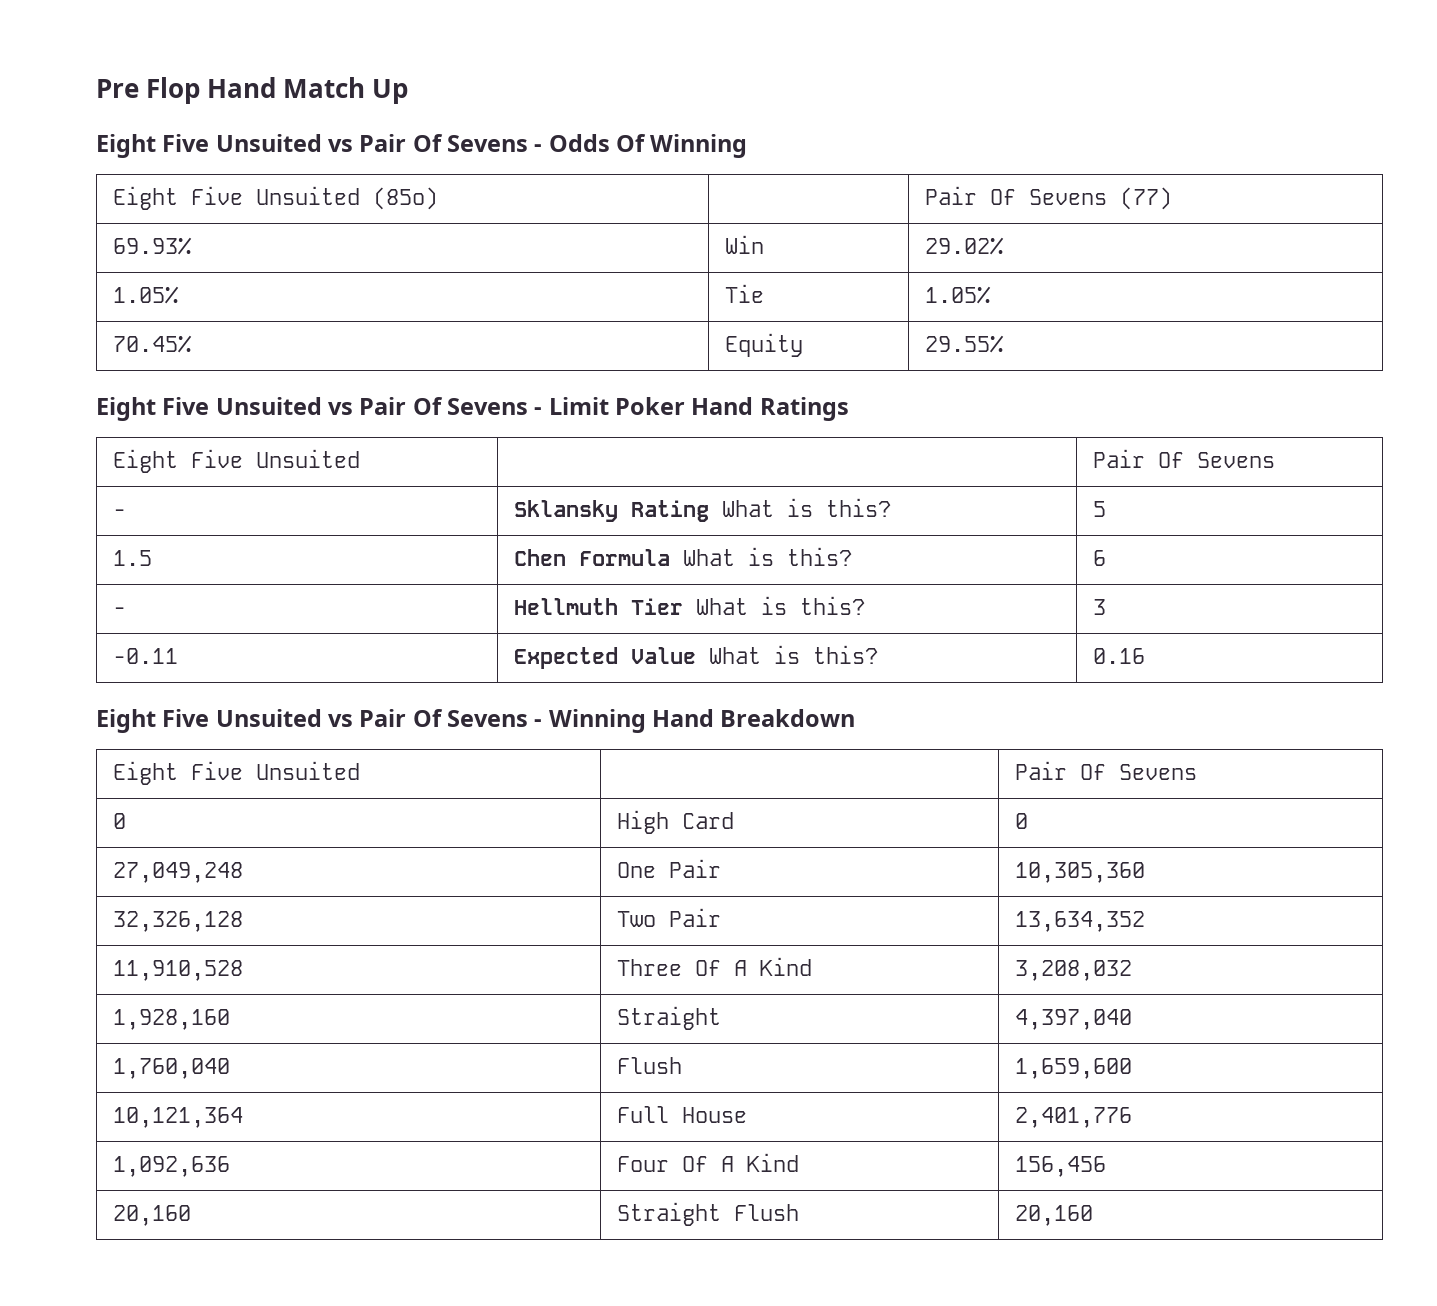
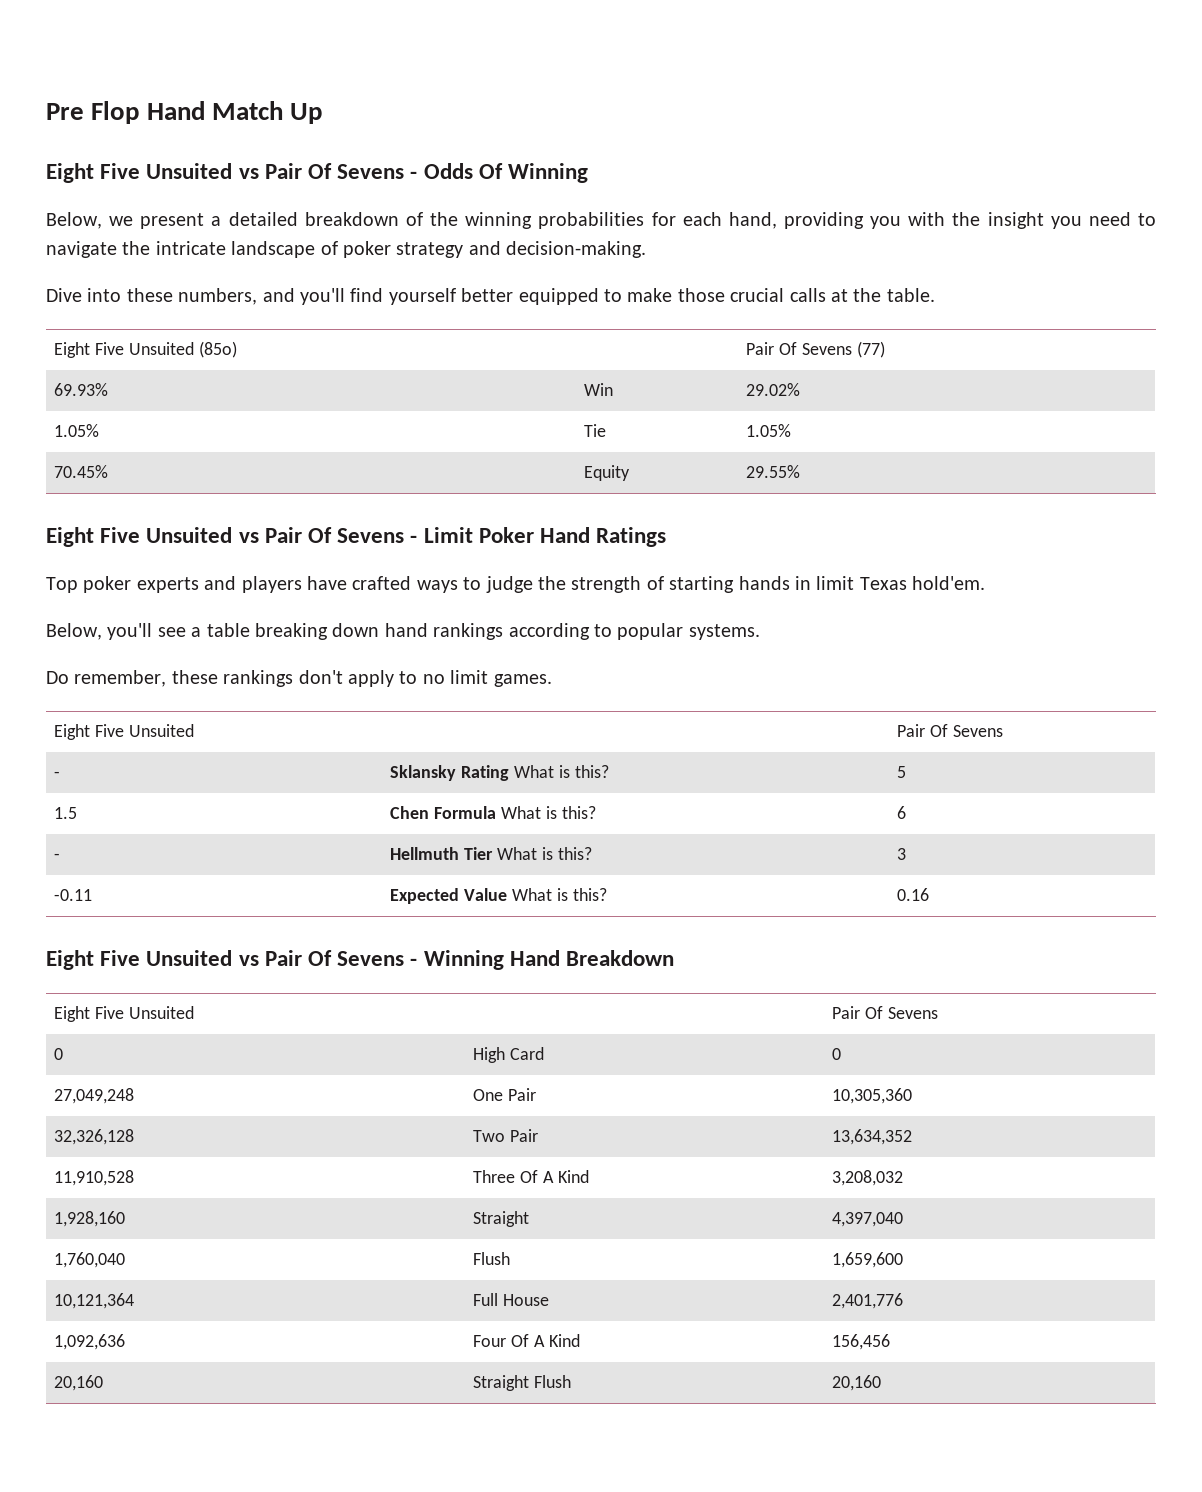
(748, 146) none -> [46,212,1156,229] [46,241,647,258] [46,288,935,305] // Below, we present a detailed breakdown of the winning probabilities for each hand, providing you with the insight you need to navigate the intricate landscape of poker strategy and decision-making. // Dive into these numbers, and you'll find yourself better equipped to make those crucial calls at the table.
(849, 409) none -> [46,576,986,593] [46,623,760,640] [46,670,552,687] // Top poker experts and players have crafted ways to judge the strength of starting hands in limit Texas hold'em. // Below, you'll see a table breaking down hand rankings according to popular systems. // Do remember, these rankings don't apply to no limit games.

